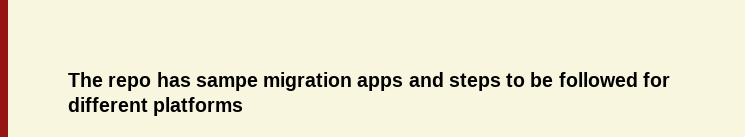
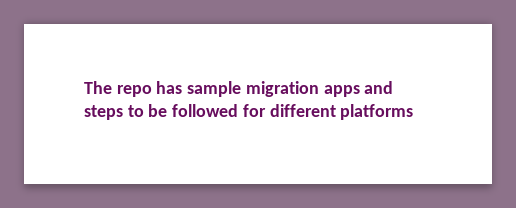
[195,76,258,91] sampe -> [187,81,242,97] sample

